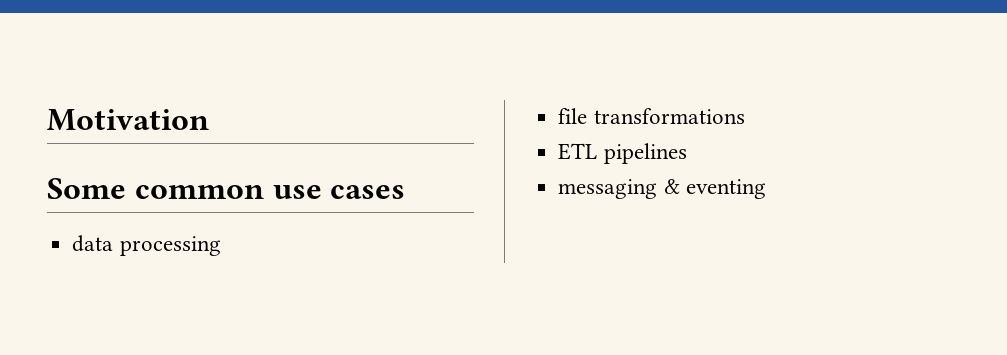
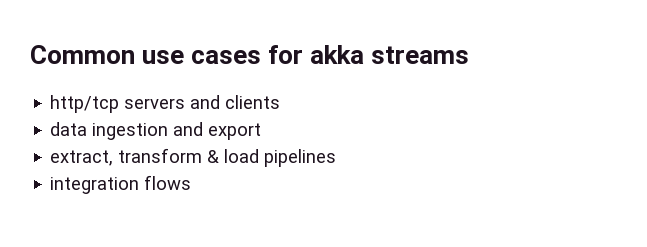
[47,109,209,131] [47,178,264,199] Motivation // Some common -> [30,45,135,64] Common
[72,235,221,256] [558,108,745,124] [558,143,687,164] [558,179,766,199] // data processing // file transformations // ETL pipelines // messaging & eventing -> [268,45,470,64] [50,95,281,113] [50,122,262,140] [50,148,337,167] [50,175,192,194] for akka streams // http/tcp servers and clients // data ingestion and export // extract, transform & load pipelines // integration flows

